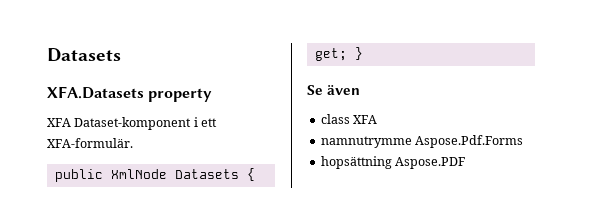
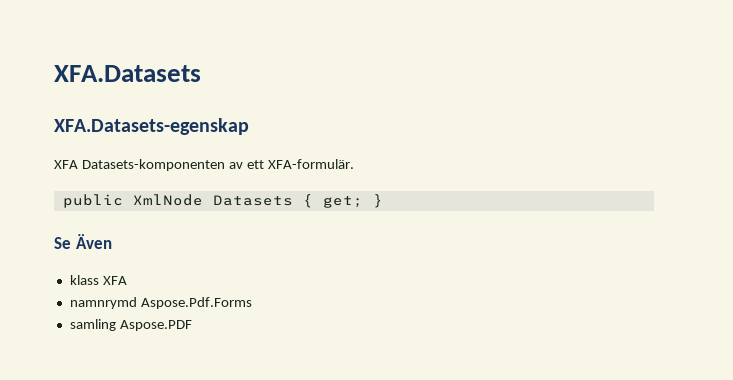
[47,48,121,62] [47,86,213,102] [47,117,198,130] Datasets // XFA.Datasets property // XFA Dataset-komponent i -> [54,65,201,82] [54,118,249,135] [54,159,243,171] XFA.Datasets // XFA.Datasets-egenskap // XFA Datasets-komponenten av
[327,85,361,95] [320,114,350,124] även // class -> [75,234,112,249] [69,275,99,285] Även // klass
[320,136,412,148] namnutrymme -> [69,297,137,309] namnrymd
[320,156,392,169] hopsättning -> [69,319,116,331] samling

